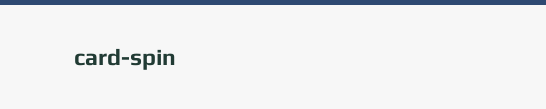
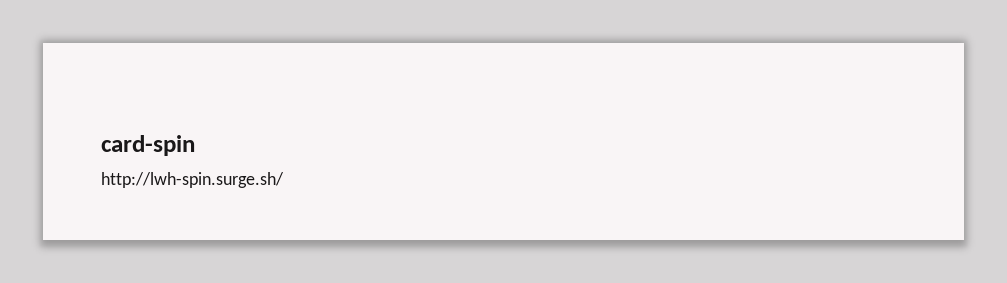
(176, 59) none -> [101,172,284,188] // http://lwh-spin.surge.sh/

